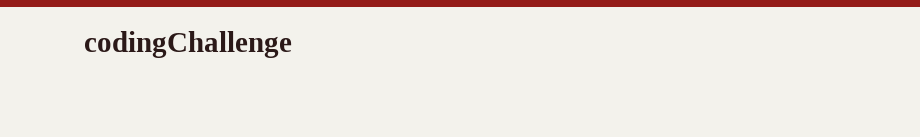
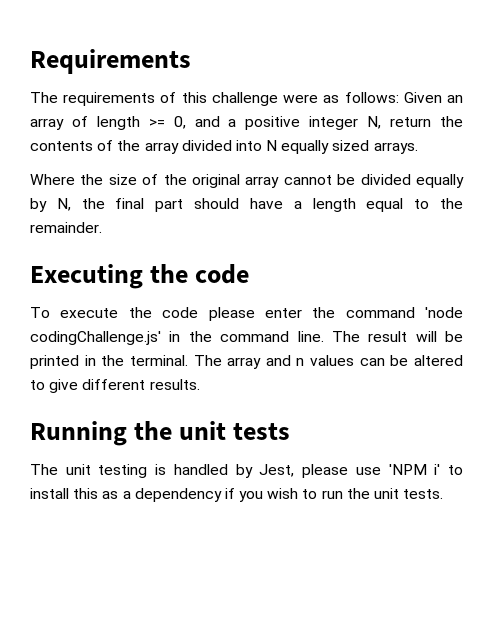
[84,31,292,58] codingChallenge -> [30,49,191,74] [30,92,464,106] [30,116,463,130] [30,140,418,154] [30,174,464,188] [30,198,463,212] [30,222,102,233] [30,264,250,289] [30,307,463,321] [30,331,463,345] [30,355,463,369] [30,379,200,393] [30,421,291,446] [30,464,464,478] [30,488,444,502] Requirements // The requirements of this challenge were as follows: Given an array of length >= 0, and a positive integer N, return the contents of the array divided into N equally sized arrays. // Where the size of the original array cannot be divided equally by N, the final part should have a length equal to the remainder. // Executing the code // To execute the code please enter the command 'node codingChallenge.js' in the command line. The result will be printed in the terminal. The array and n values can be altered to give different results. // Running the unit tests // The unit testing is handled by Jest, please use 'NPM i' to install this as a dependency if you wish to run the unit tests.

